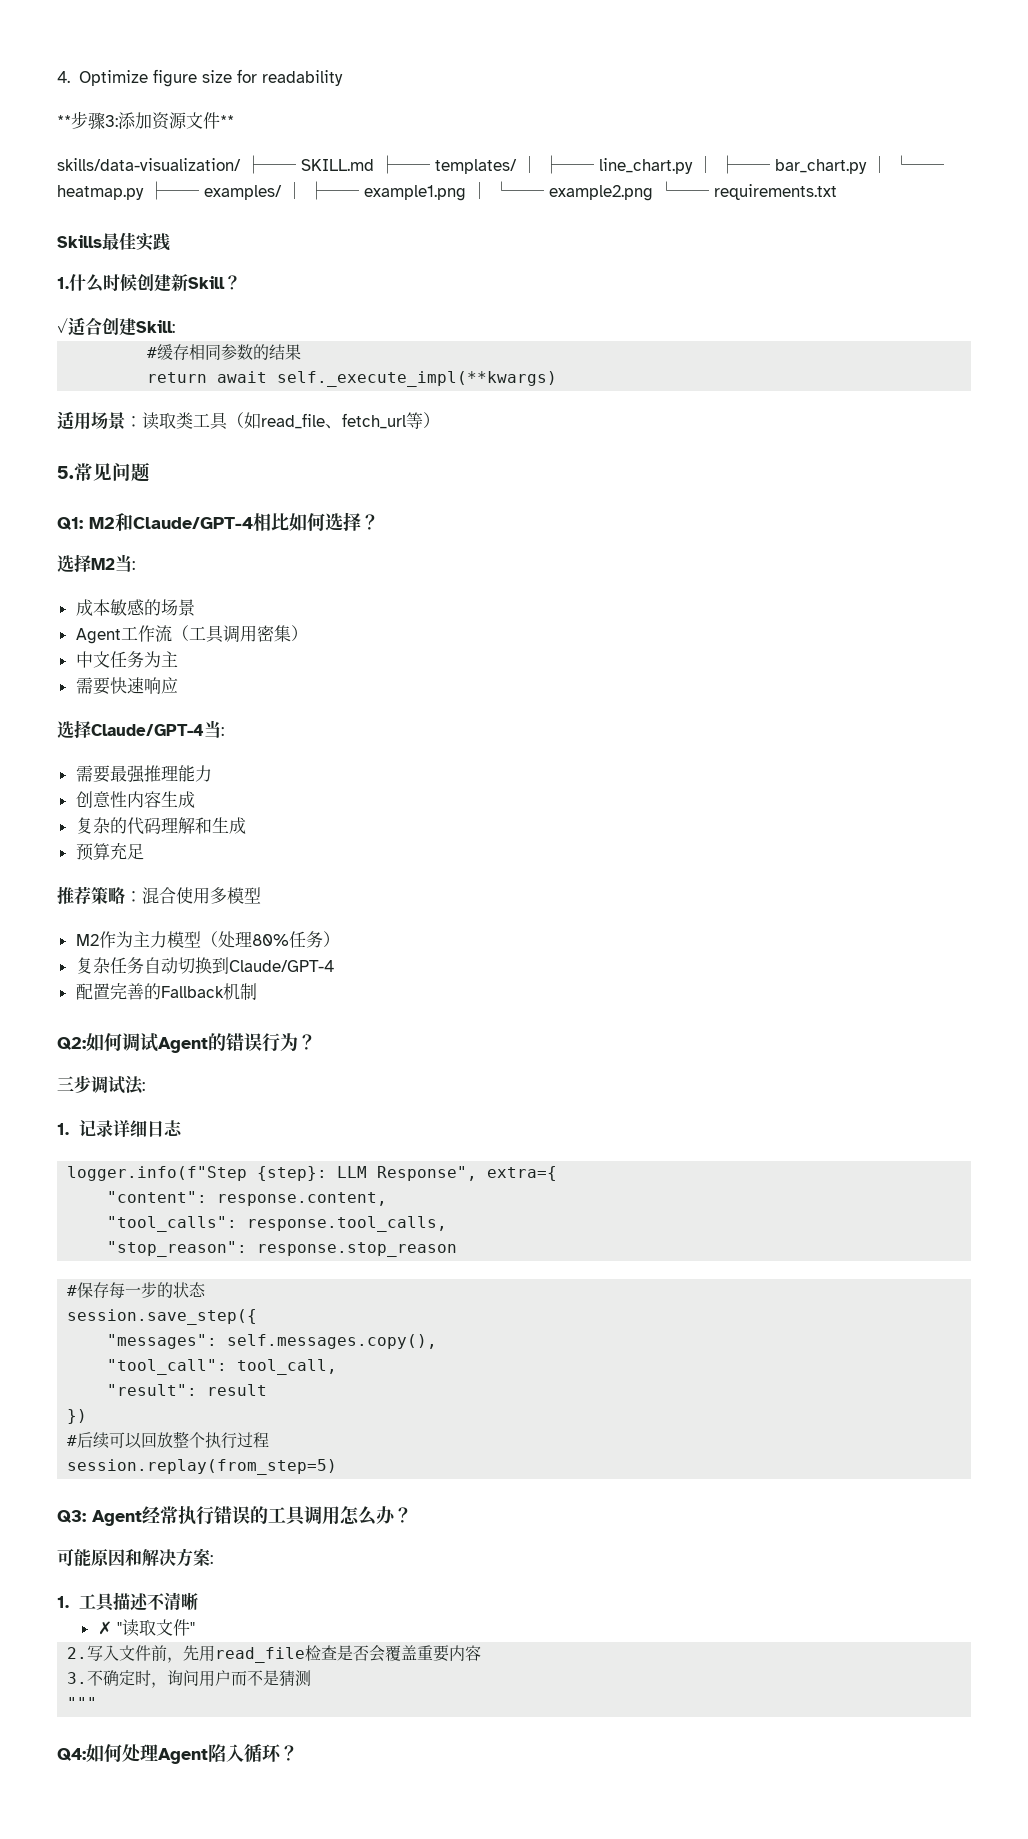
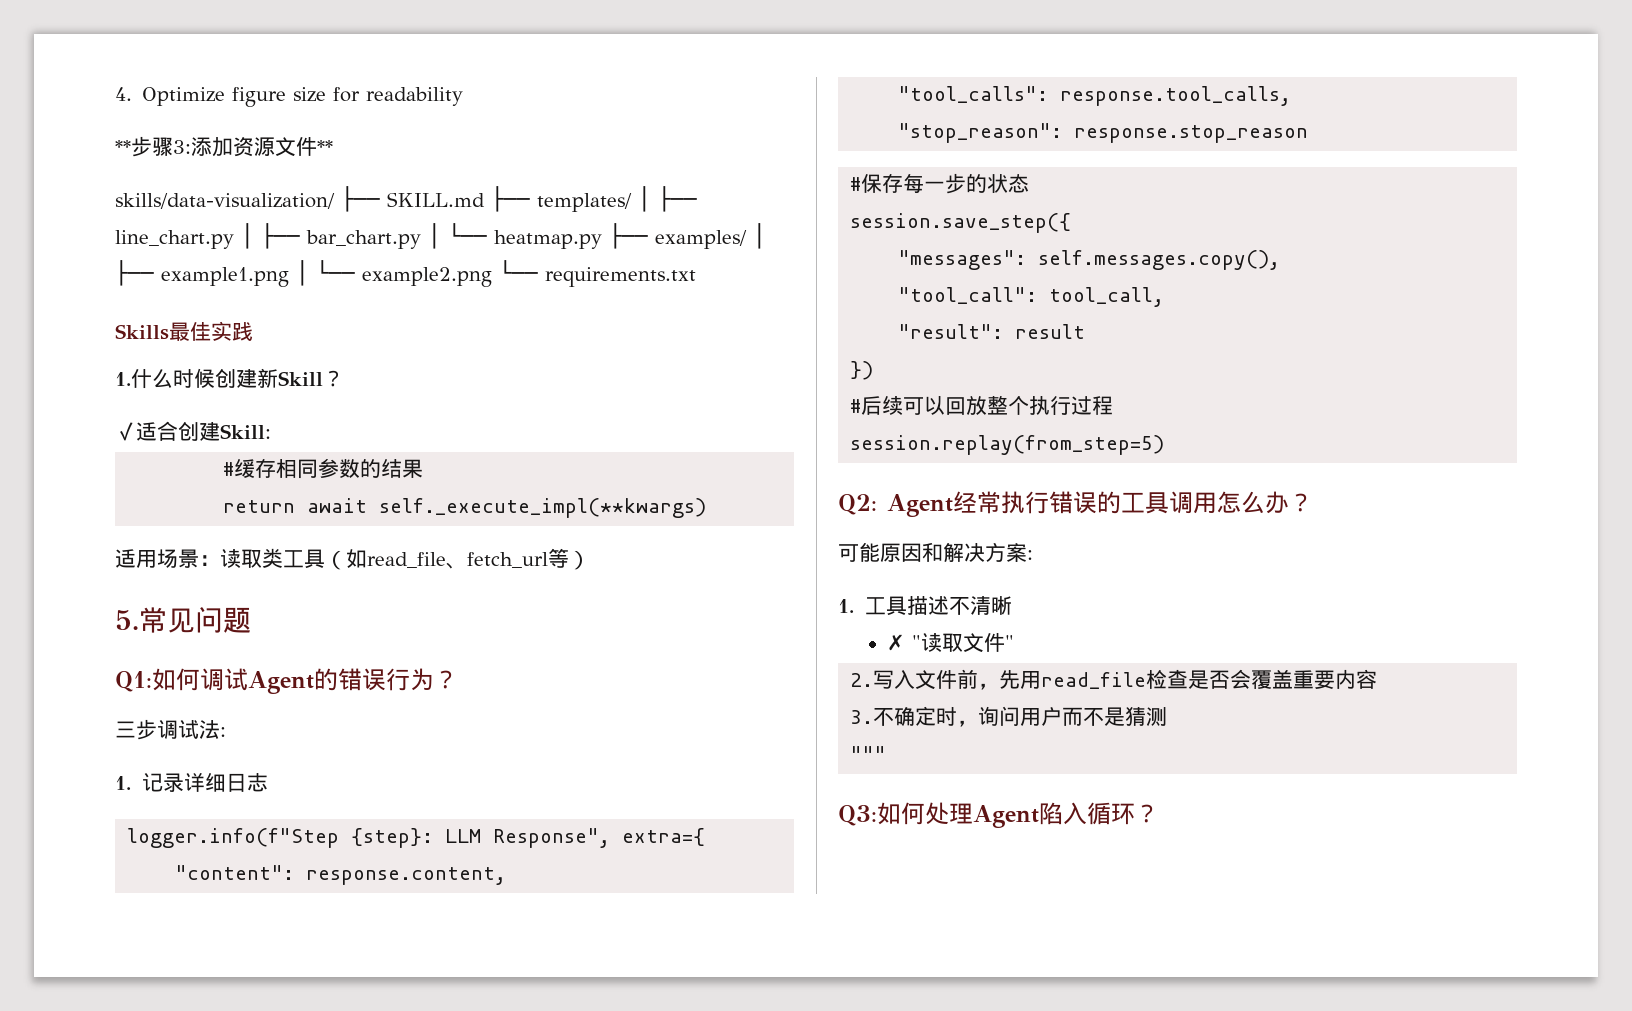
[89,512,379,531] [57,554,135,572] [75,599,195,616] [75,625,308,644] [75,651,178,668] [75,677,178,695] [57,720,224,738] [75,765,212,783] [75,791,195,808] [75,817,246,835] [75,842,144,861] [57,886,261,904] [75,931,340,948] [75,957,334,974] [75,983,257,1000] [57,1037,86,1050] M2和Claude/GPT-4相比如何选择？ // 选择M2当: // 成本敏感的场景 // Agent工作流（工具调用密集） // 中文任务为主 // 需要快速响应 // 选择Claude/GPT-4当: // 需要最强推理能力 // 创意性内容生成 // 复杂的代码理解和生成 // 预算充足 // 推荐策略：混合使用多模型 // M2作为主力模型（处理80%任务） // 复杂任务自动切换到Claude/GPT-4 // 配置完善的Fallback机制 // Q2: -> (152, 681) none
[57,1510,86,1523] Q3: -> [838,494,877,515] Q2:
[57,1748,86,1761] Q4: -> [838,805,877,826] Q3:

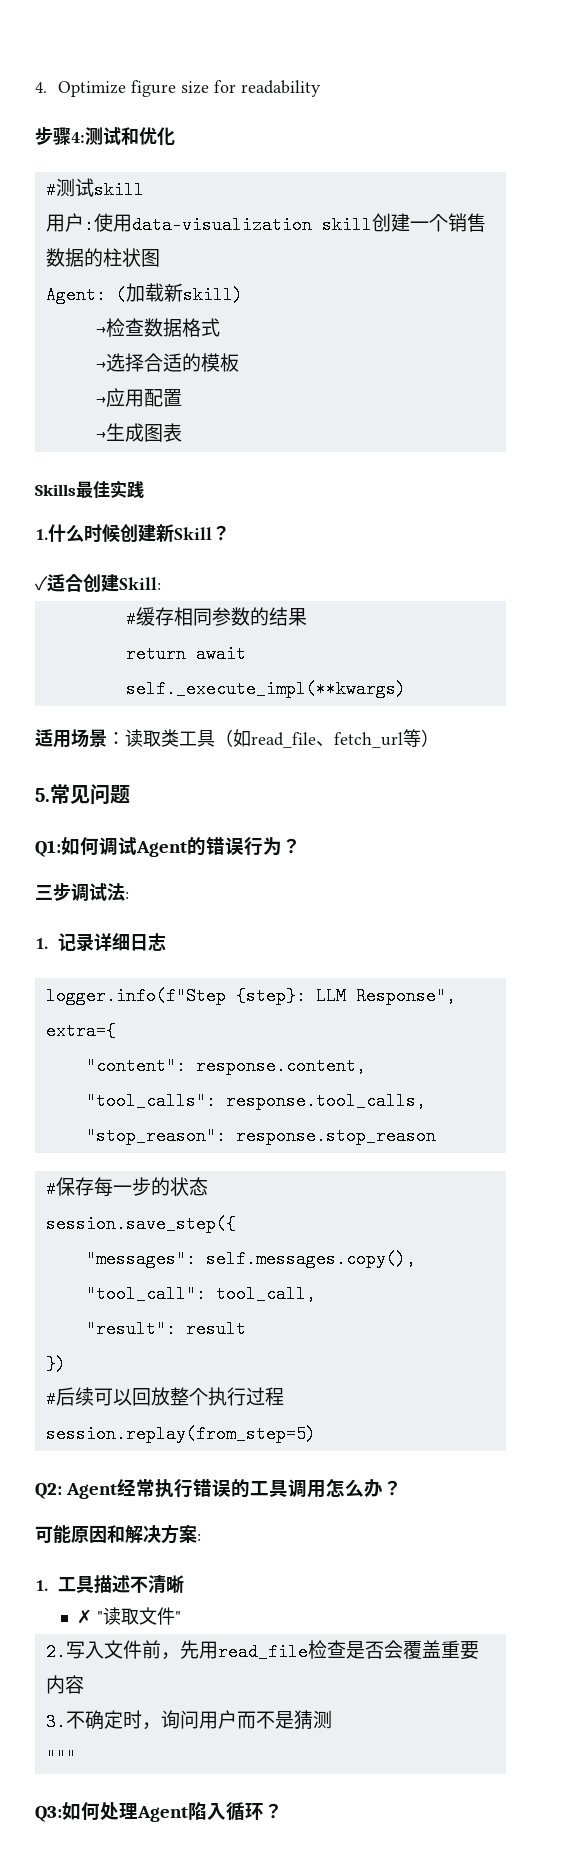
[115,136,333,157] [115,186,697,212] [115,223,766,249] [115,260,696,287] **步骤3:添加资源文件** // skills/data-visualization/ ├── SKILL.md ├── templates/ │ ├── line_chart.py │ ├── bar_chart.py │ └── heatmap.py ├── examples/ │ ├── example1.png │ └── example2.png └── requirements.txt -> [35,127,175,146] [45,178,144,199] [45,213,486,234] [45,248,160,267] [45,283,243,304] [95,318,220,337] [95,353,239,372] [95,388,182,407] [95,423,182,442] 步骤4:测试和优化 // #测试skill // 用户:使用data-visualization skill创建一个销售数据的柱状图 // Agent: (加载新skill) // →检查数据格式 // →选择合适的模板 // →应用配置 // →生成图表

